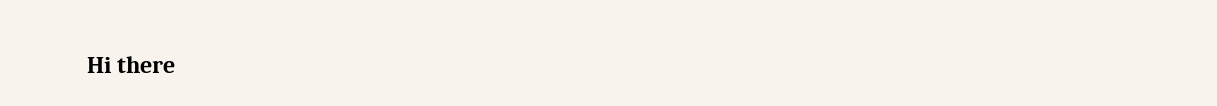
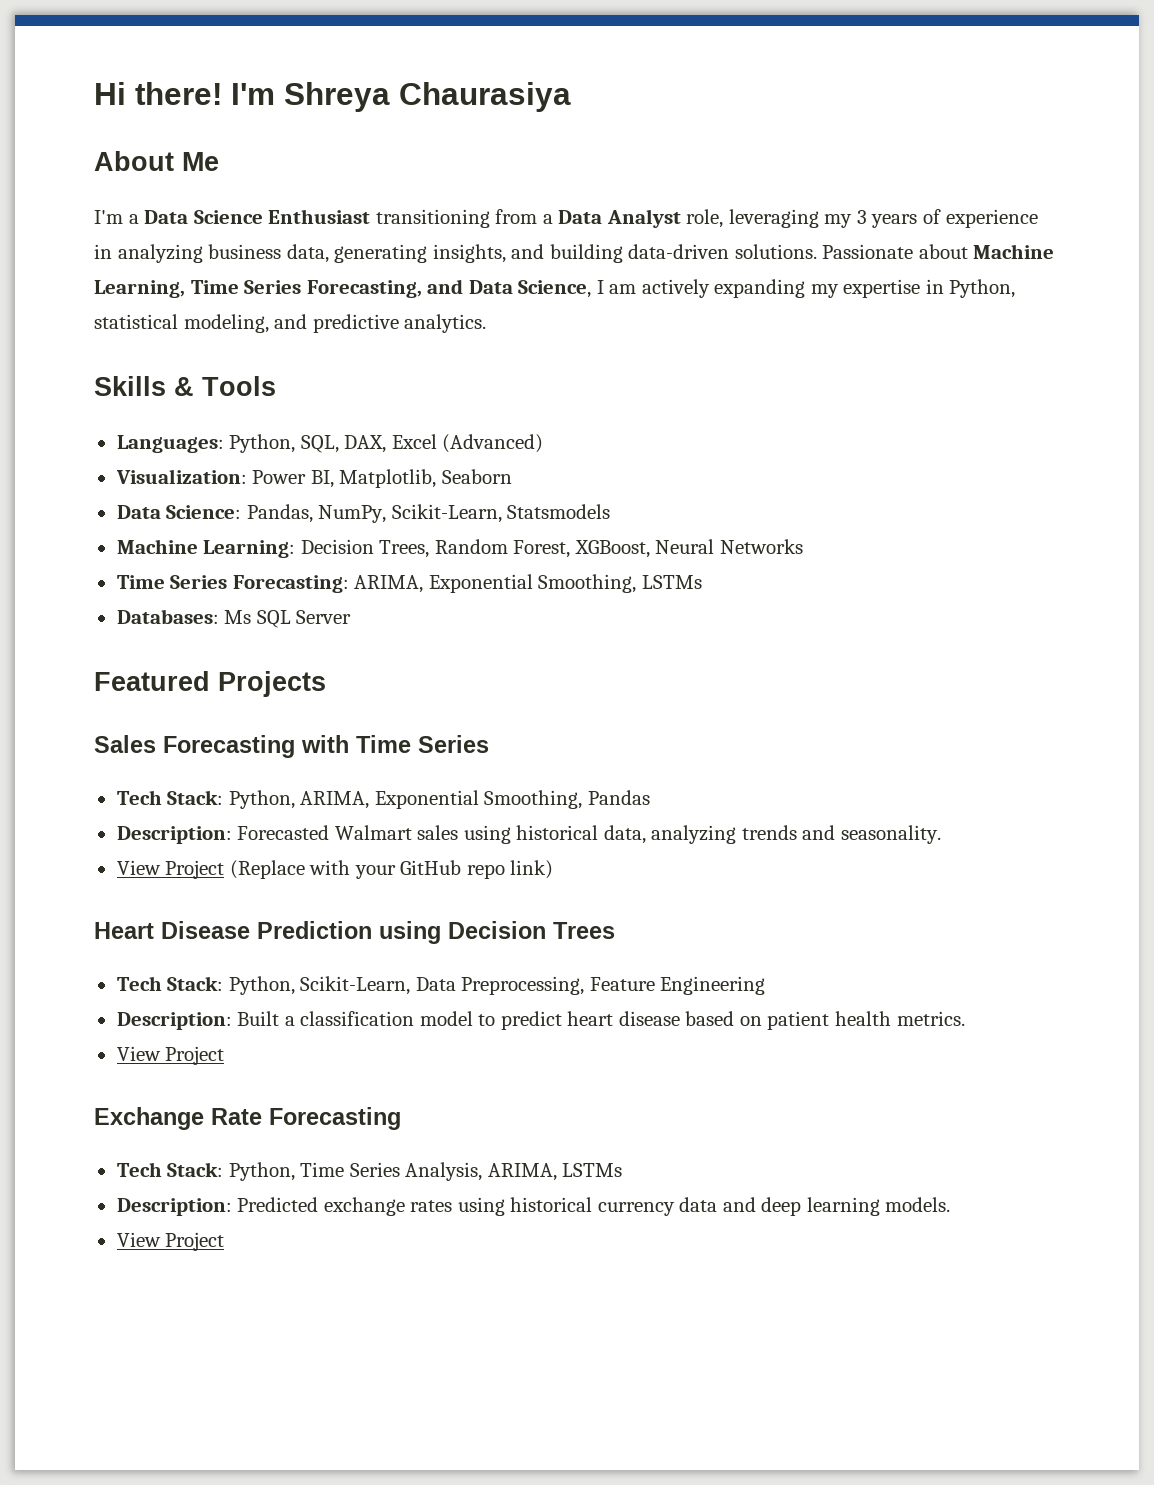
[117,56,176,73] there -> [135,82,571,112] [94,151,219,171] [94,209,1038,228] [94,244,1055,263] [94,279,1016,298] [94,314,487,333] [94,376,276,396] [116,434,544,453] [115,469,512,488] [116,504,611,523] [116,539,803,558] [116,574,702,593] [116,609,352,628] [94,671,326,697] [94,735,489,758] [116,790,650,809] [116,825,941,844] [116,860,554,879] [94,921,615,944] [116,976,766,995] [116,1011,965,1030] [116,1046,225,1065] [94,1107,401,1130] [116,1162,623,1181] [116,1197,951,1216] [116,1232,225,1251] there! I'm Shreya Chaurasiya // About Me // I'm a Data Science Enthusiast transitioning from a Data Analyst role, leveraging my 3 years of experience in analyzing business data, generating insights, and building data-driven solutions. Passionate about Machine Learning, Time Series Forecasting, and Data Science, I am actively expanding my expertise in Python, statistical modeling, and predictive analytics. // Skills & Tools // Languages: Python, SQL, DAX, Excel (Advanced) // Visualization: Power BI, Matplotlib, Seaborn // Data Science: Pandas, NumPy, Scikit-Learn, Statsmodels // Machine Learning: Decision Trees, Random Forest, XGBoost, Neural Networks // Time Series Forecasting: ARIMA, Exponential Smoothing, LSTMs // Databases: Ms SQL Server // Featured Projects // Sales Forecasting with Time Series // Tech Stack: Python, ARIMA, Exponential Smoothing, Pandas // Description: Forecasted Walmart sales using historical data, analyzing trends and seasonality. // View Project (Replace with your GitHub repo link) // Heart Disease Prediction using Decision Trees // Tech Stack: Python, Scikit-Learn, Data Preprocessing, Feature Engineering // Description: Built a classification model to predict heart disease based on patient health metrics. // View Project // Exchange Rate Forecasting // Tech Stack: Python, Time Series Analysis, ARIMA, LSTMs // Description: Predicted exchange rates using historical currency data and deep learning models. // View Project

